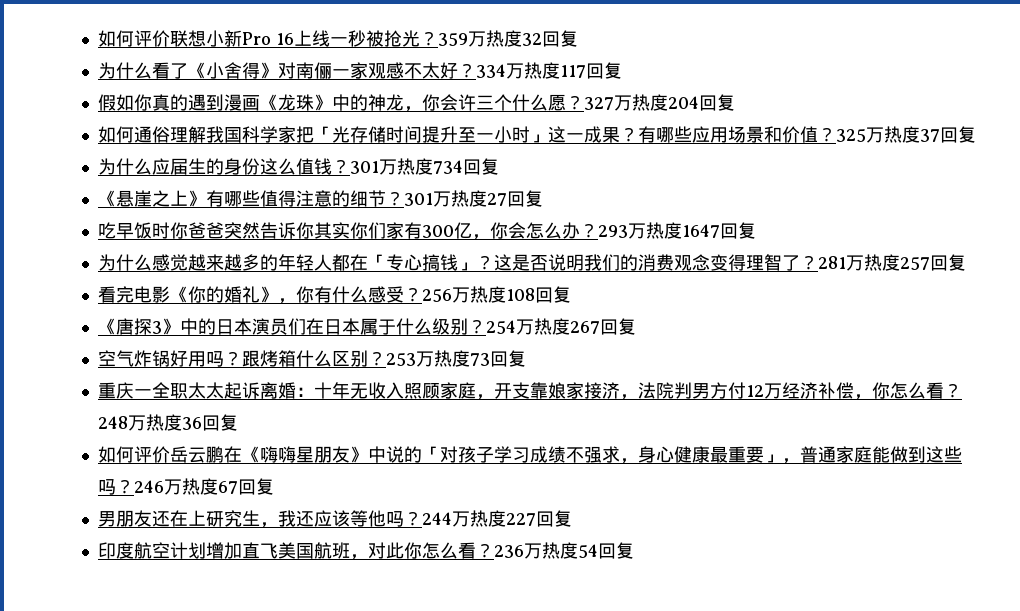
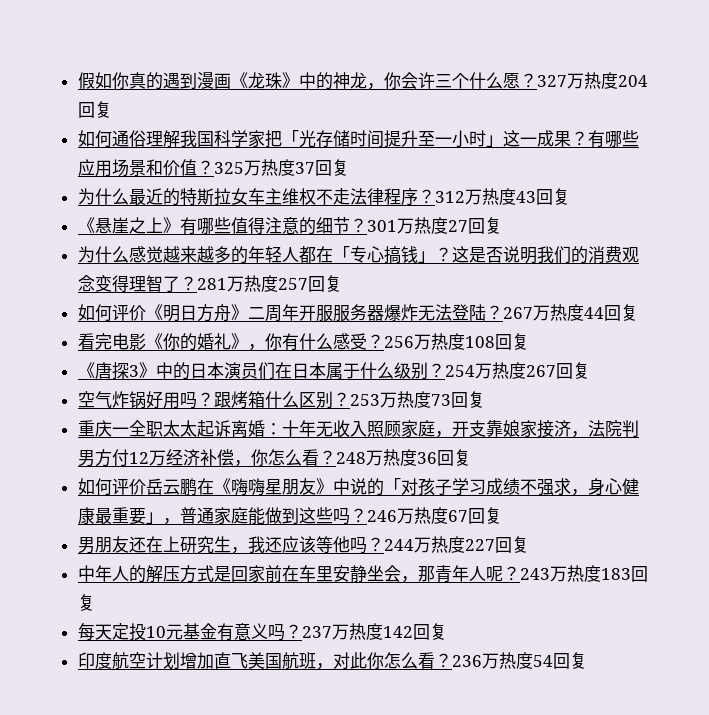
[97,30,578,47] [97,62,622,79] 如何评价联想小新Pro 16上线一秒被抢光？359万热度32回复 // 为什么看了《小舍得》对南俪一家观感不太好？334万热度117回复 // -> (77, 80) none
[151,158,463,175] 应届生的身份这么值钱？301万热度734 -> [128,188,536,206] 最近的特斯拉女车主维权不走法律程序？312万热度43
[97,222,756,240] // 吃早饭时你爸爸突然告诉你其实你们家有300亿，你会怎么办？293万热度1647回复 -> (502, 225) none
(966, 262) none -> [77,304,638,322] // 如何评价《明日方舟》二周年开服服务器爆炸无法登陆？267万热度44回复
(572, 518) none -> [77,565,648,583] [77,594,95,611] [77,623,447,641] // 中年人的解压方式是回家前在车里安静坐会，那青年人呢？243万热度183回复 // 每天定投10元基金有意义吗？237万热度142回复

